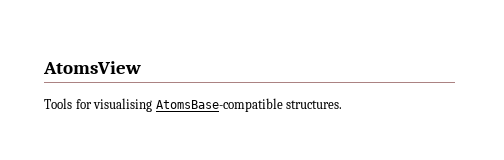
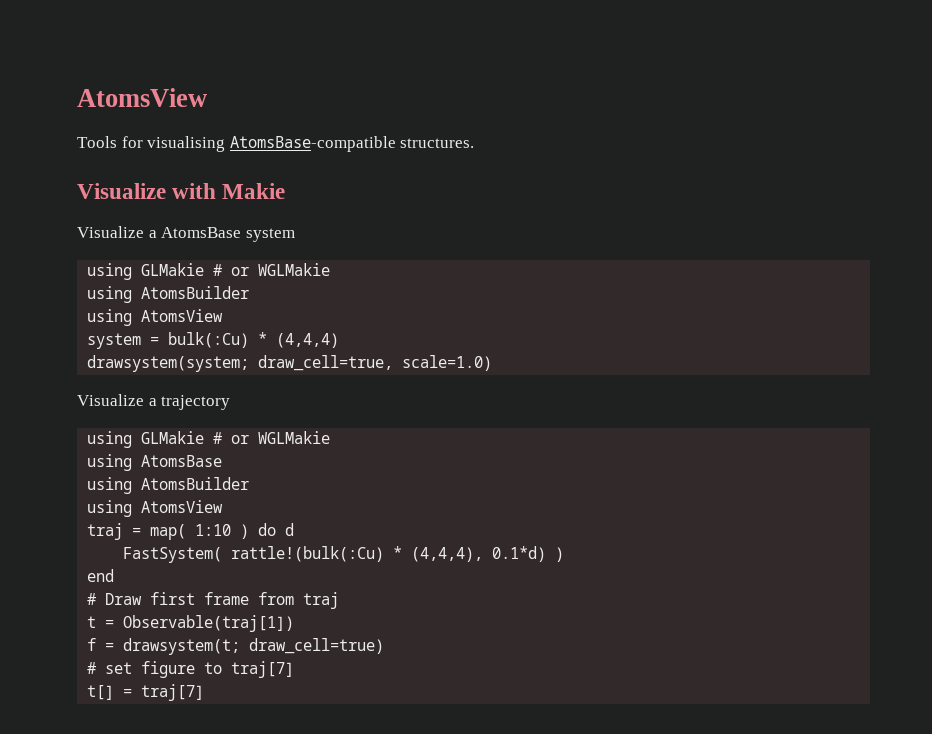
(343, 104) none -> [77,183,286,199] [77,226,295,242] [87,263,331,280] [87,286,250,303] [87,309,224,326] [87,332,340,349] [87,355,493,372] [77,394,231,410] [87,431,331,448] [87,454,223,471] [87,477,250,494] [87,500,224,517] [87,523,295,540] [123,546,565,563] [87,569,115,582] [87,592,340,609] [87,615,295,632] [87,638,385,655] [87,661,295,678] [87,684,205,701] // Visualize with Makie // Visualize a AtomsBase system // using GLMakie # or WGLMakie // using AtomsBuilder // using AtomsView // system = bulk(:Cu) * (4,4,4) // drawsystem(system; draw_cell=true, scale=1.0) // Visualize a trajectory // using GLMakie # or WGLMakie // using AtomsBase // using AtomsBuilder // using AtomsView // traj = map( 1:10 ) do d // FastSystem( rattle!(bulk(:Cu) * (4,4,4), 0.1*d) ) // end // # Draw first frame from traj // t = Observable(traj[1]) // f = drawsystem(t; draw_cell=true) // # set figure to traj[7] // t[] = traj[7]

